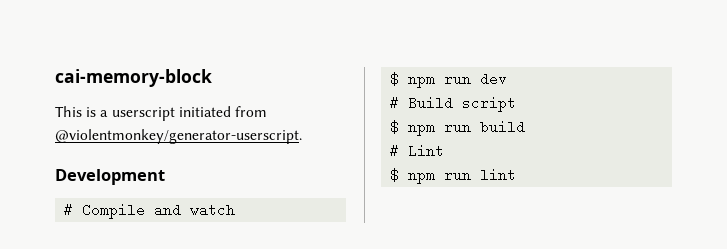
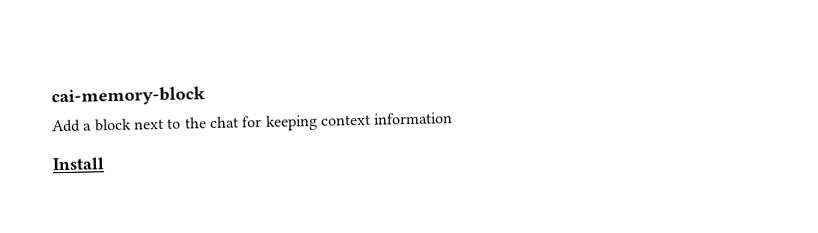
[55,106,267,121] [55,129,302,144] [55,169,165,185] [64,203,236,219] [390,72,508,88] [390,96,517,112] [390,120,526,136] [390,144,445,158] [390,168,517,184] This is a userscript initiated from @violentmonkey/generator-userscript. // Development // # Compile and watch // $ npm run dev // # Build script // $ npm run build // # Lint // $ npm run lint -> [52,112,454,133] [52,157,105,171] Add a block next to the chat for keeping context information // Install

